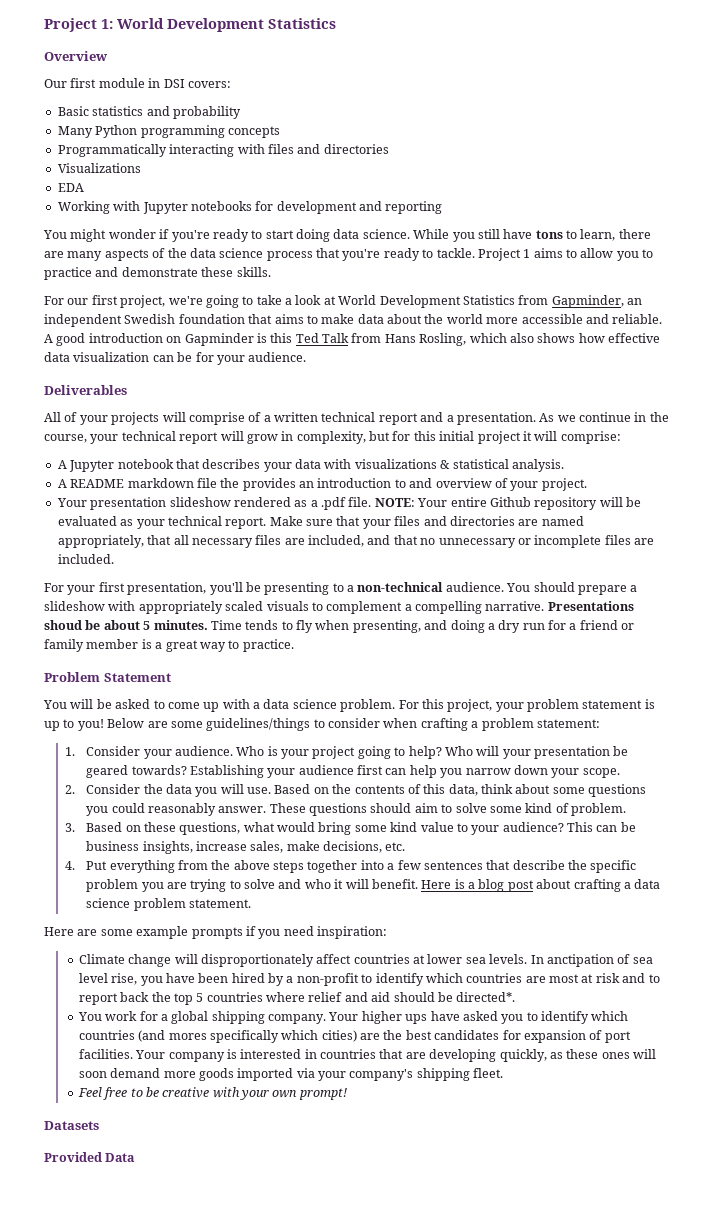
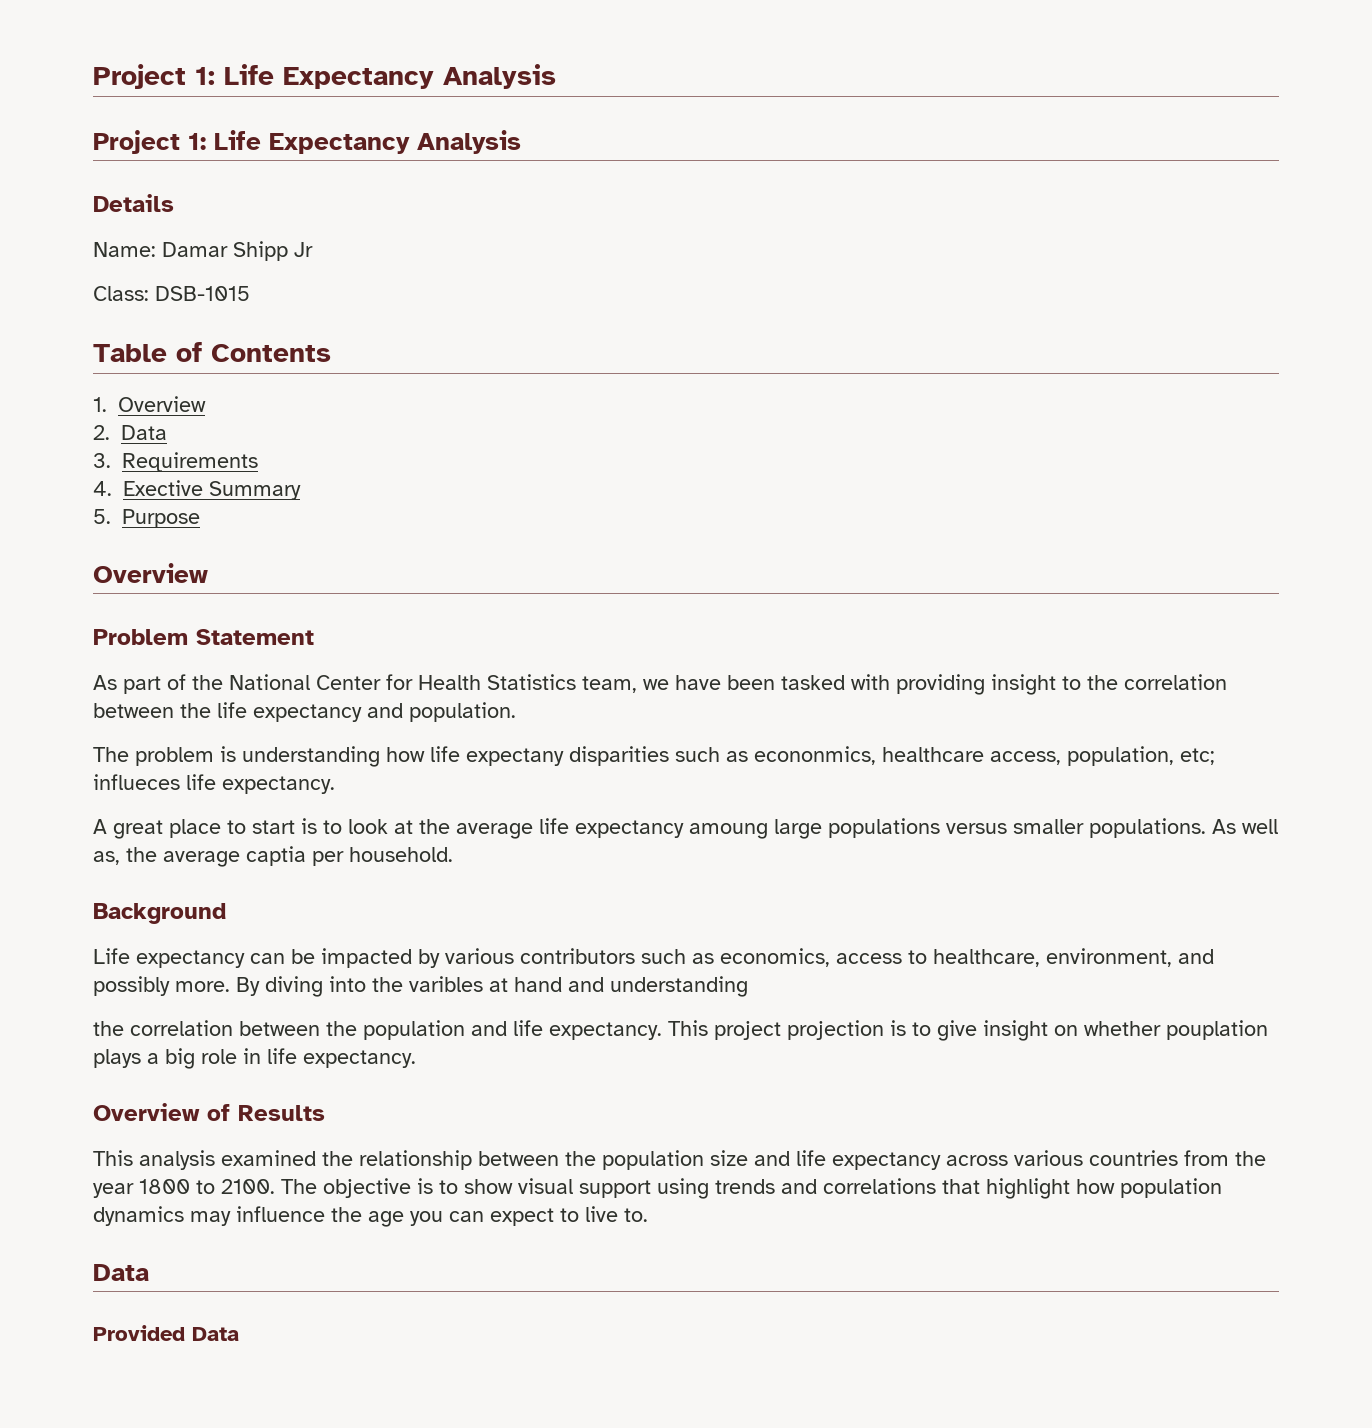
[44,18,336,32] [44,51,108,61] [44,78,231,88] [57,106,241,119] [57,125,280,138] [57,144,389,157] [57,163,141,173] [57,183,84,192] [57,201,443,214] [43,229,651,242] [44,248,654,261] [44,267,271,280] [44,295,642,308] [44,314,663,327] [44,333,660,346] [44,352,307,365] [44,385,127,395] [44,412,669,425] [44,431,621,444] [57,459,564,472] [57,478,587,491] [56,497,641,510] [57,516,584,529] [57,535,654,548] [57,554,114,564] [44,582,638,595] [44,601,634,614] [44,620,635,633] [44,639,294,652] [44,672,171,682] [43,699,655,712] [44,718,600,731] [65,746,629,759] [86,765,620,778] [65,784,647,797] [86,803,627,816] [65,822,636,835] [86,841,406,854] [65,860,637,873] [86,879,661,892] [86,898,251,911] [44,926,387,939] [78,954,653,967] [78,973,660,986] [78,992,516,1005] [77,1011,629,1024] [78,1030,631,1043] [78,1049,657,1062] [78,1068,504,1081] [77,1087,347,1100] [44,1121,99,1130] Project 1: World Development Statistics // Overview // Our first module in DSI covers: // Basic statistics and probability // Many Python programming concepts // Programmatically interacting with files and directories // Visualizations // EDA // Working with Jupyter notebooks for development and reporting // You might wonder if you're ready to start doing data science. While you still have tons to learn, there are many aspects of the data science process that you're ready to tackle. Project 1 aims to allow you to practice and demonstrate these skills. // For our first project, we're going to take a look at World Development Statistics from Gapminder, an independent Swedish foundation that aims to make data about the world more accessible and reliable. A good introduction on Gapminder is this Ted Talk from Hans Rosling, which also shows how effective data visualization can be for your audience. // Deliverables // All of your projects will comprise of a written technical report and a presentation. As we continue in the course, your technical report will grow in complexity, but for this initial project it will comprise: // A Jupyter notebook that describes your data with visualizations & statistical analysis. // A README markdown file the provides an introduction to and overview of your project. // Your presentation slideshow rendered as a .pdf file. NOTE: Your entire Github repository will be evaluated as your technical report. Make sure that your files and directories are named appropriately, that all necessary files are included, and that no unnecessary or incomplete files are included. // For your first presentation, you'll be presenting to a non-technical audience. You should prepare a slideshow with appropriately scaled visuals to complement a compelling narrative. Presentations shoud be about 5 minutes. Time tends to fly when presenting, and doing a dry run for a friend or family member is a great way to practice. // Problem Statement // You will be asked to come up with a data science problem. For this project, your problem statement is up to you! Below are some guidelines/things to consider when crafting a problem statement: // 1. Consider your audience. Who is your project going to help? Who will your presentation be geared towards? Establishing your audience first can help you narrow down your scope. // 2. Consider the data you will use. Based on the contents of this data, think about some questions you could reasonably answer. These questions should aim to solve some kind of problem. // 3. Based on these questions, what would bring some kind value to your audience? This can be business insights, increase sales, make decisions, etc. // 4. Put everything from the above steps together into a few sentences that describe the specific problem you are trying to solve and who it will benefit. Here is a blog post about crafting a data science problem statement. // Here are some example prompts if you need inspiration: // Climate change will disproportionately affect countries at lower sea levels. In anctipation of sea level rise, you have been hired by a non-profit to identify which countries are most at risk and to report back the top 5 countries where relief and aid should be directed*. // You work for a global shipping company. Your higher ups have asked you to identify which countries (and mores specifically which cities) are the best candidates for expansion of port facilities. Your company is interested in countries that are developing quickly, as these ones will soon demand more goods imported via your company's shipping fleet. // Feel free to be creative with your own prompt! // Datasets -> [93,64,556,89] [93,130,521,154] [93,194,174,212] [93,241,313,261] [93,286,250,301] [93,342,331,362] [93,396,207,412] [93,425,167,440] [93,452,258,472] [93,480,301,500] [93,509,200,528] [93,563,208,583] [93,629,314,645] [93,674,1227,695] [93,702,516,722] [93,746,1215,767] [93,774,335,794] [93,818,1278,839] [93,846,453,867] [93,903,226,924] [93,948,1214,968] [93,976,748,997] [93,1020,1268,1041] [93,1048,416,1069] [93,1103,325,1121] [93,1150,1266,1170] [93,1178,1222,1199] [93,1206,648,1227] [93,1264,149,1281] Project 1: Life Expectancy Analysis // Project 1: Life Expectancy Analysis // Details // Name: Damar Shipp Jr // Class: DSB-1015 // Table of Contents // 1. Overview // 2. Data // 3. Requirements // 4. Exective Summary // 5. Purpose // Overview // Problem Statement // As part of the National Center for Health Statistics team, we have been tasked with providing insight to the correlation between the life expectancy and population. // The problem is understanding how life expectany disparities such as econonmics, healthcare access, population, etc; influeces life expectancy. // A great place to start is to look at the average life expectancy amoung large populations versus smaller populations. As well as, the average captia per household. // Background // Life expectancy can be impacted by various contributors such as economics, access to healthcare, environment, and possibly more. By diving into the varibles at hand and understanding // the correlation between the population and life expectancy. This project projection is to give insight on whether pouplation plays a big role in life expectancy. // Overview of Results // This analysis examined the relationship between the population size and life expectancy across various countries from the year 1800 to 2100. The objective is to show visual support using trends and correlations that highlight how population dynamics may influence the age you can expect to live to. // Data

